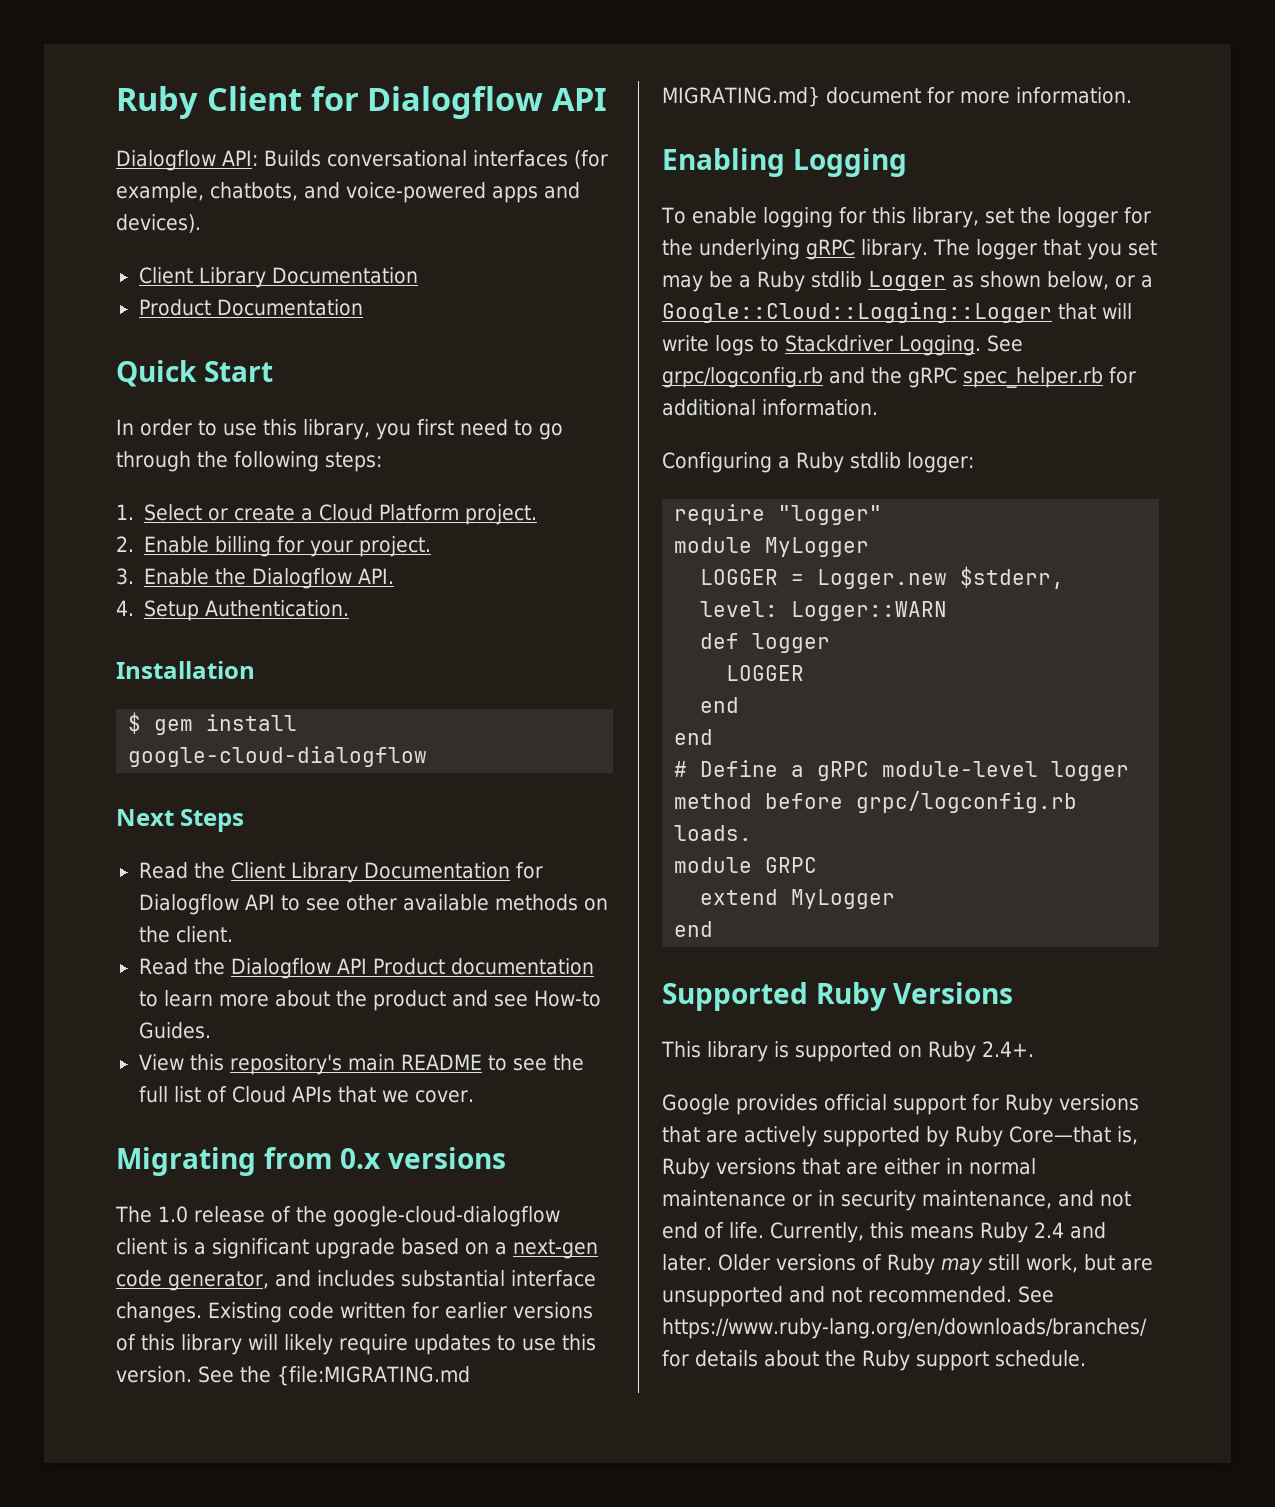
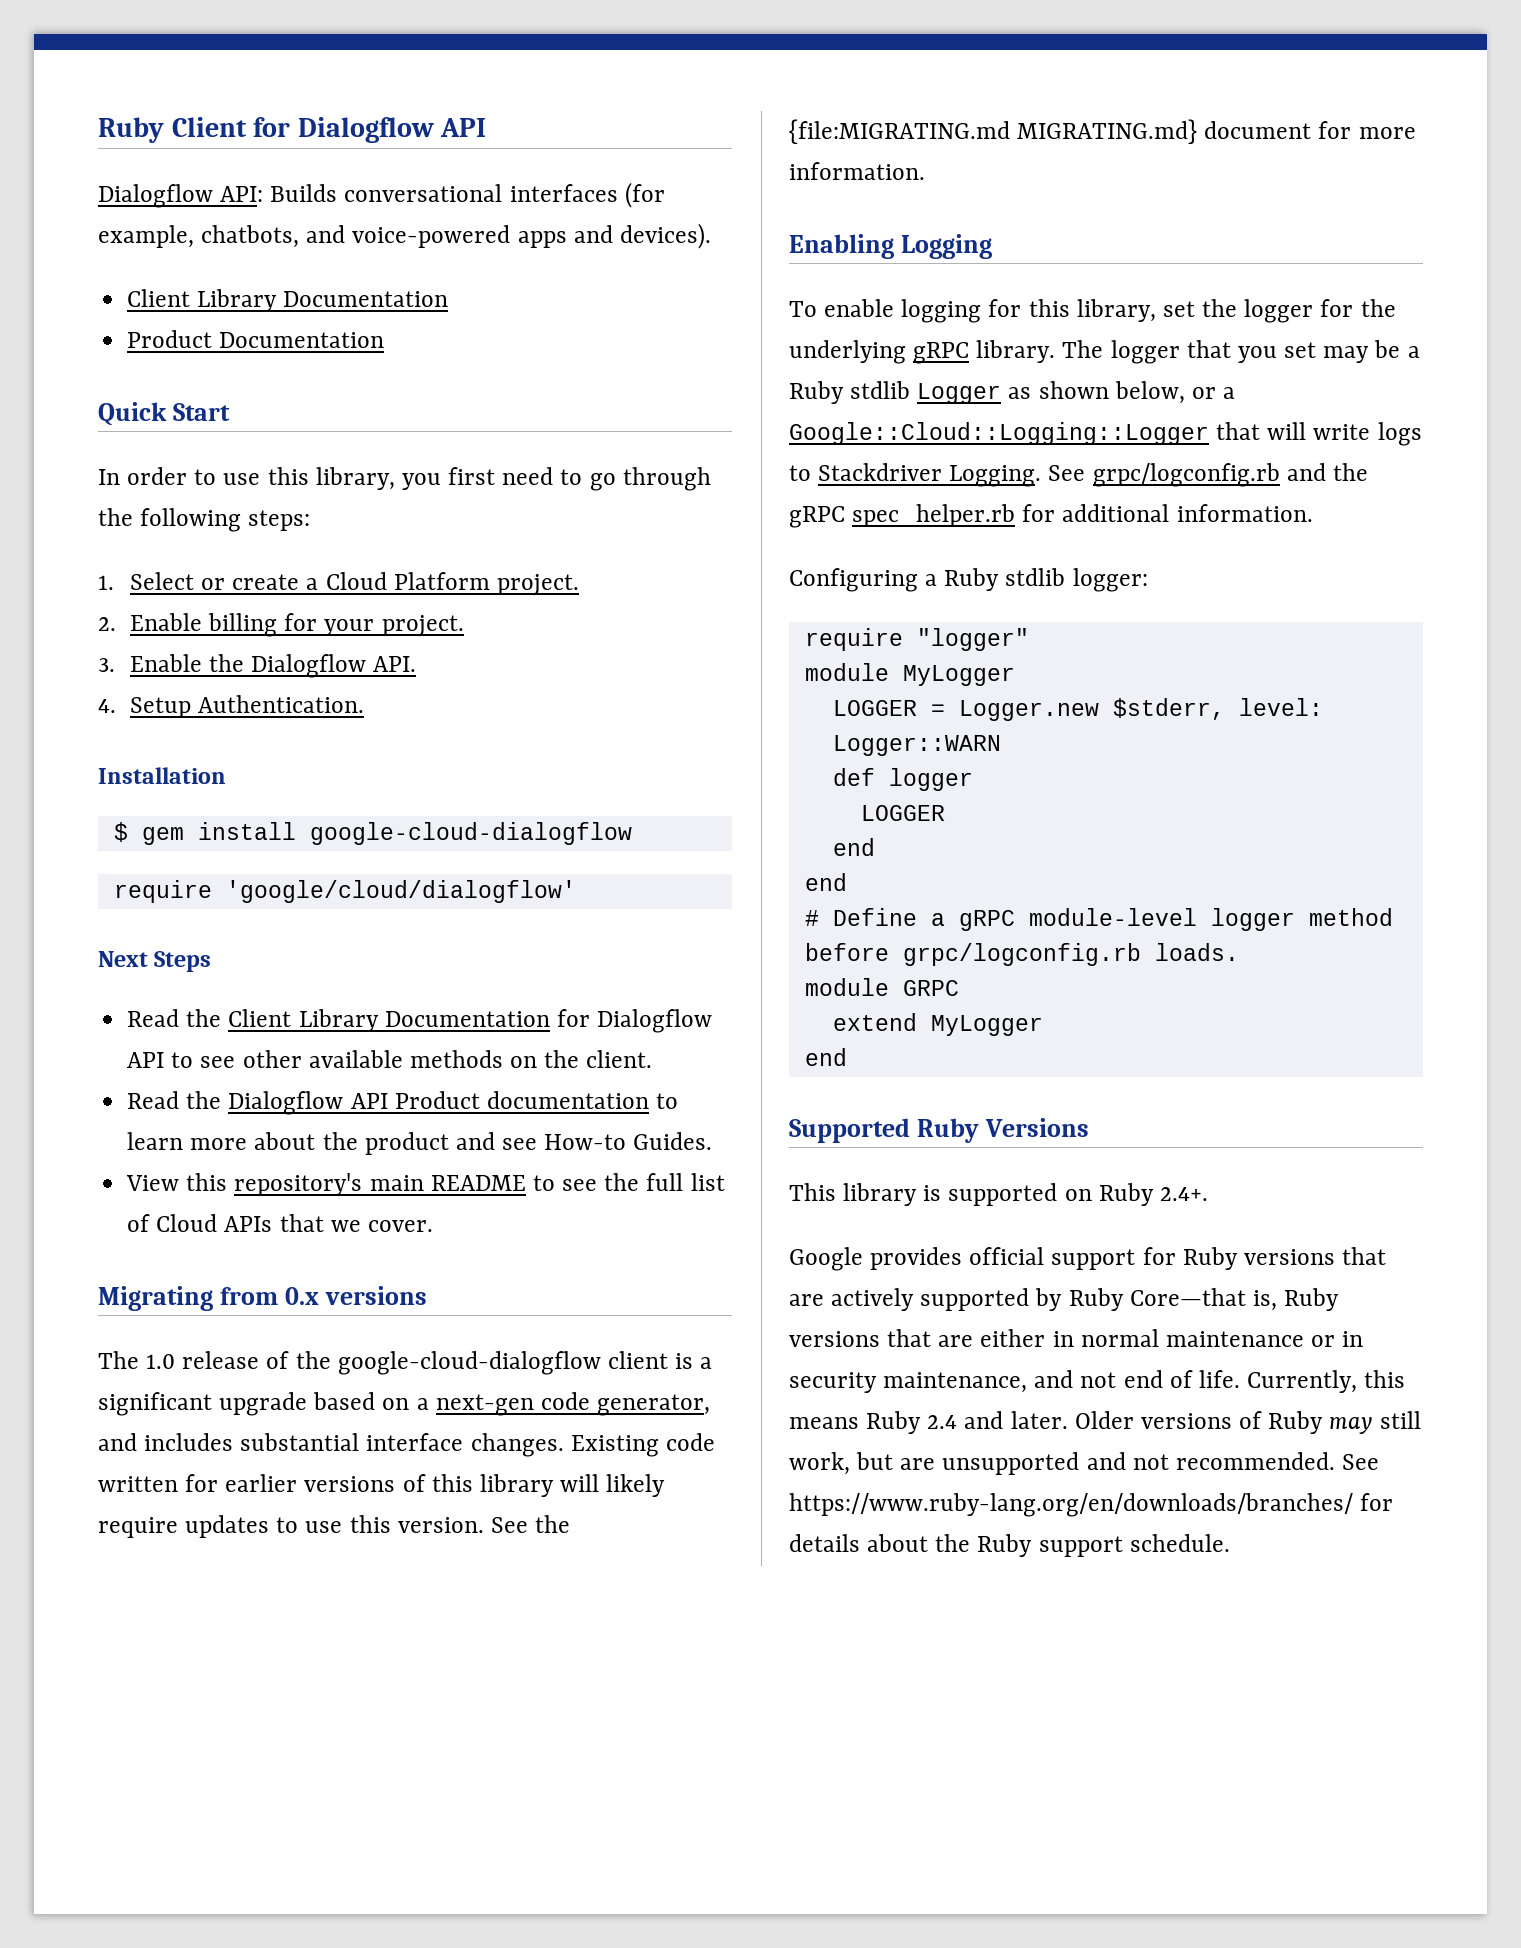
(428, 756) none -> [113,880,576,903] // require 'google/cloud/dialogflow'

